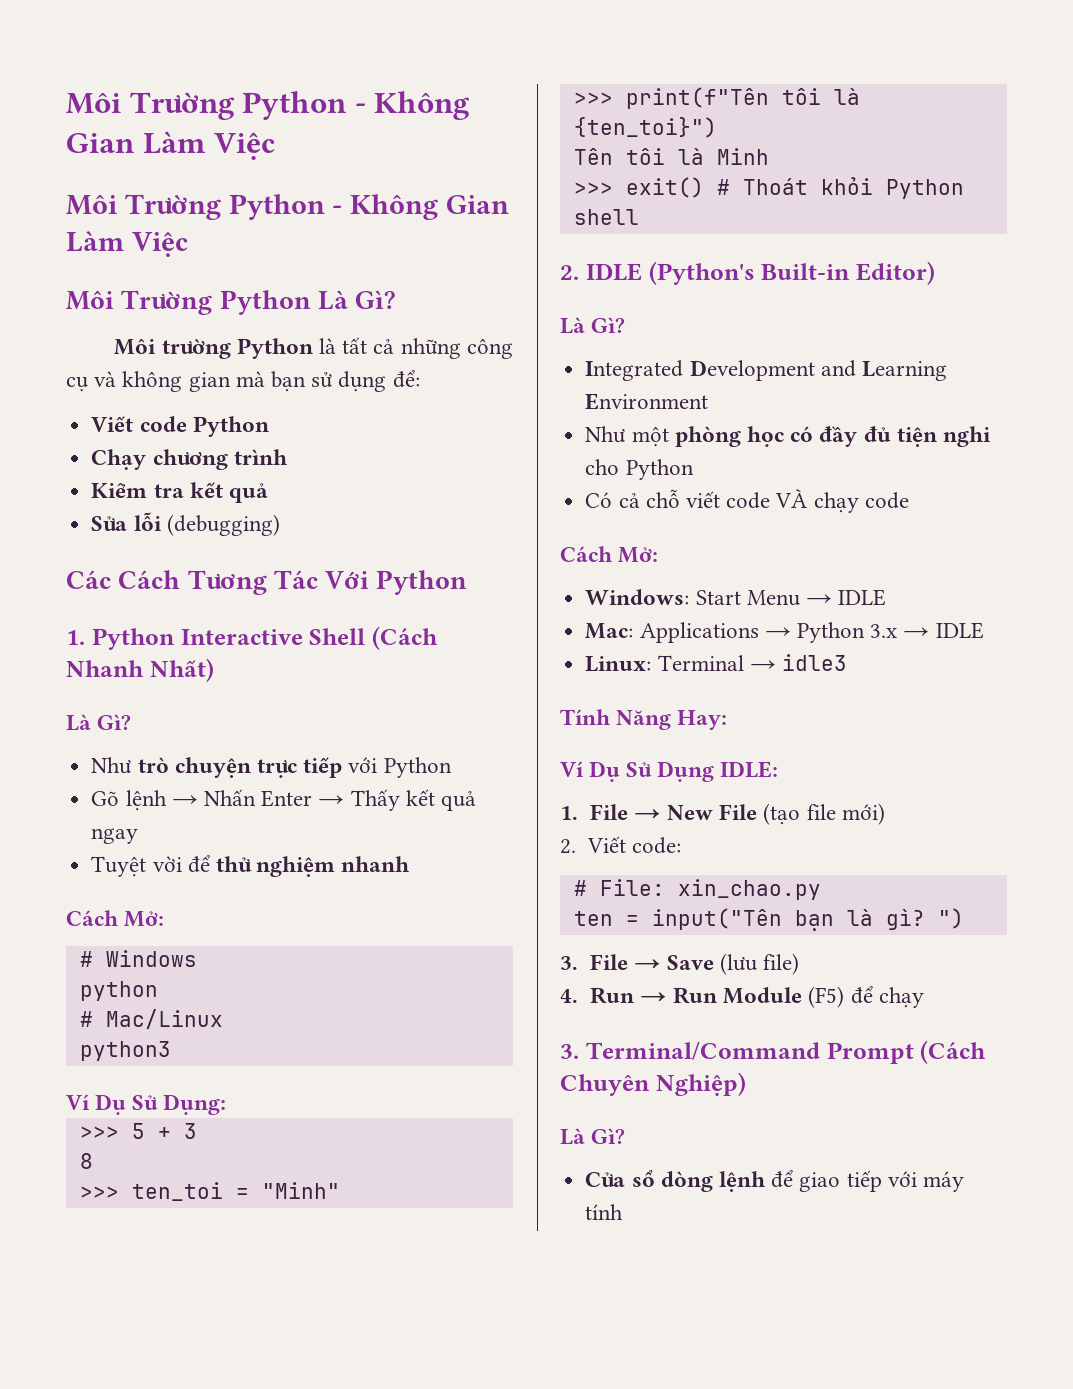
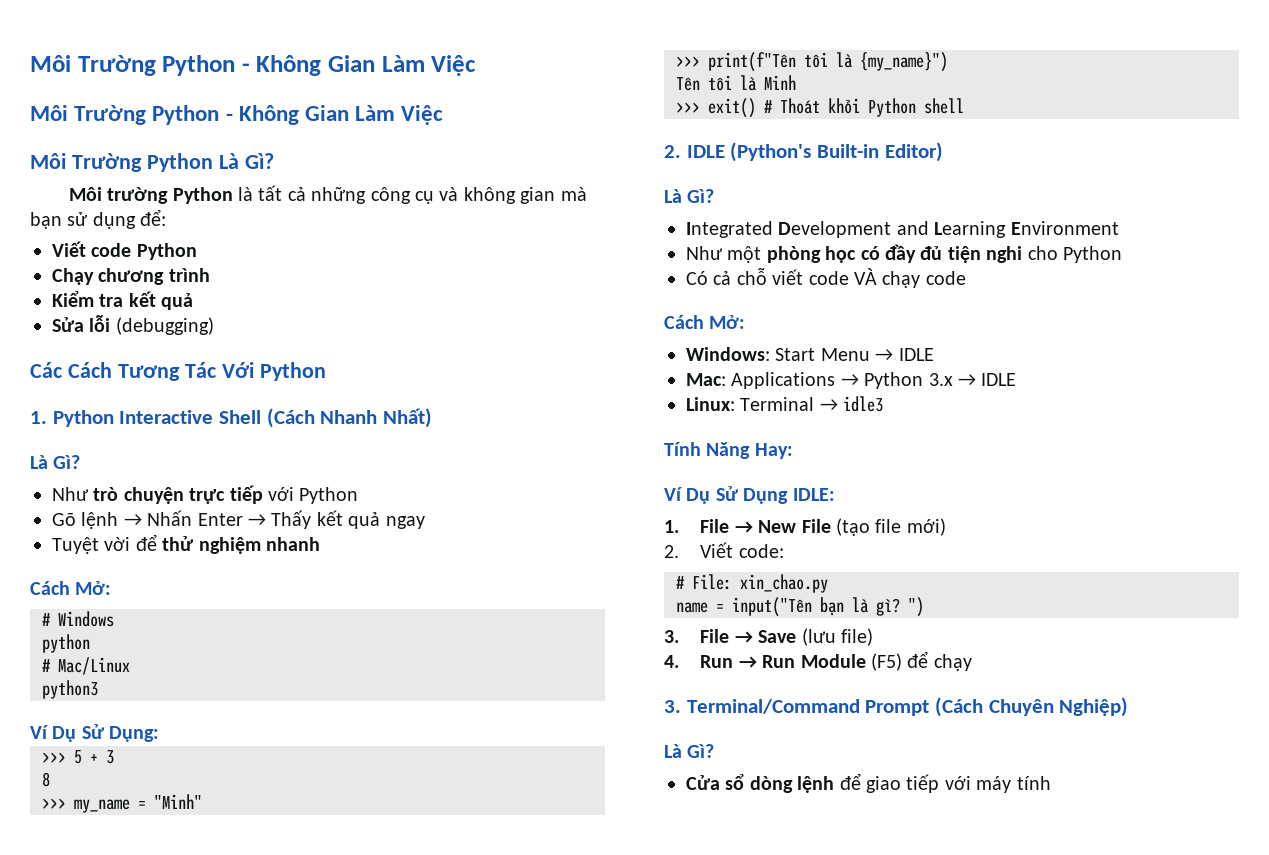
[131,1182,223,1201] ten_toi -> [74,799,130,813] my_name
[573,117,717,138] {ten_toi}") -> [860,52,948,72] {my_name}")
[573,911,613,926] ten -> [676,602,708,613] name

